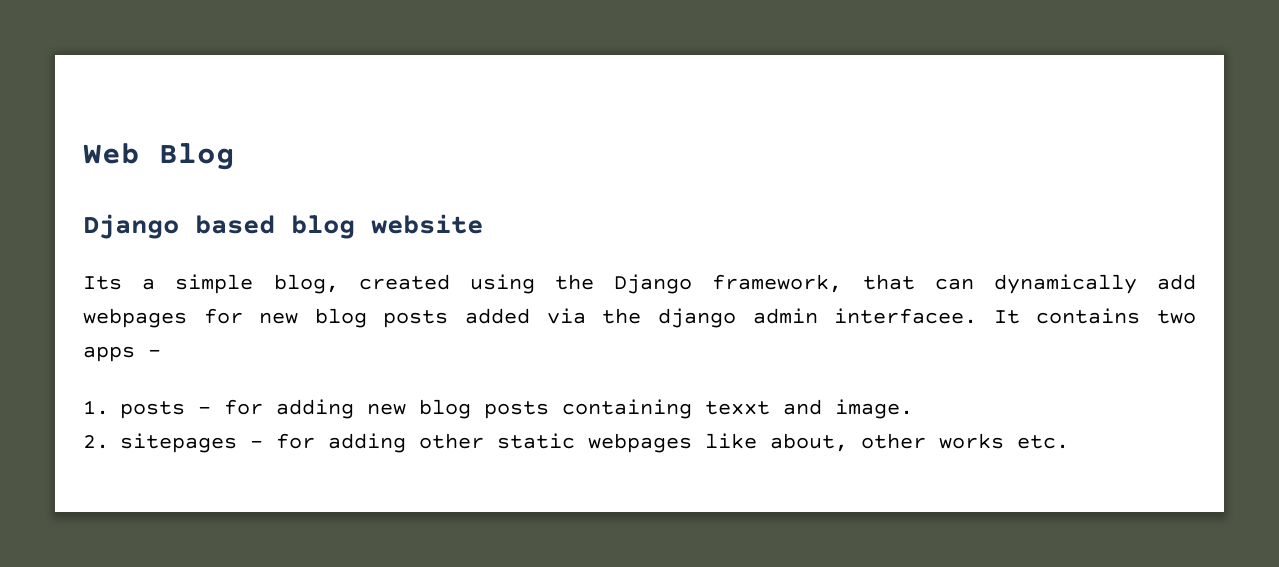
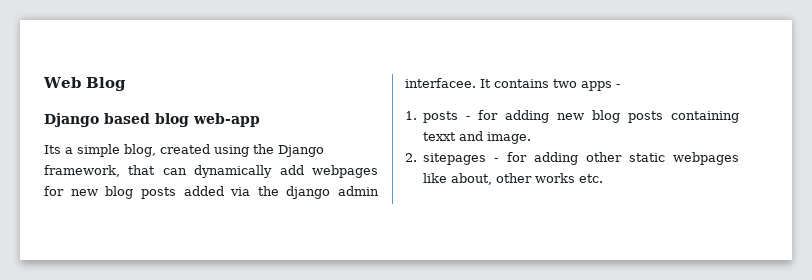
[371,214,483,234] website -> [193,113,260,127] web-app

